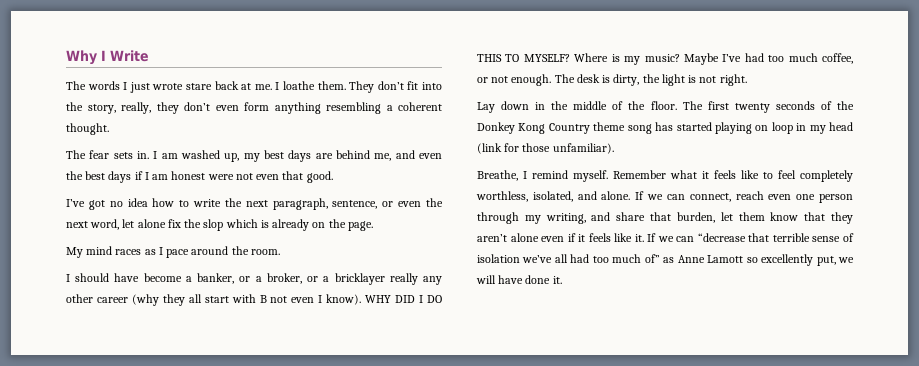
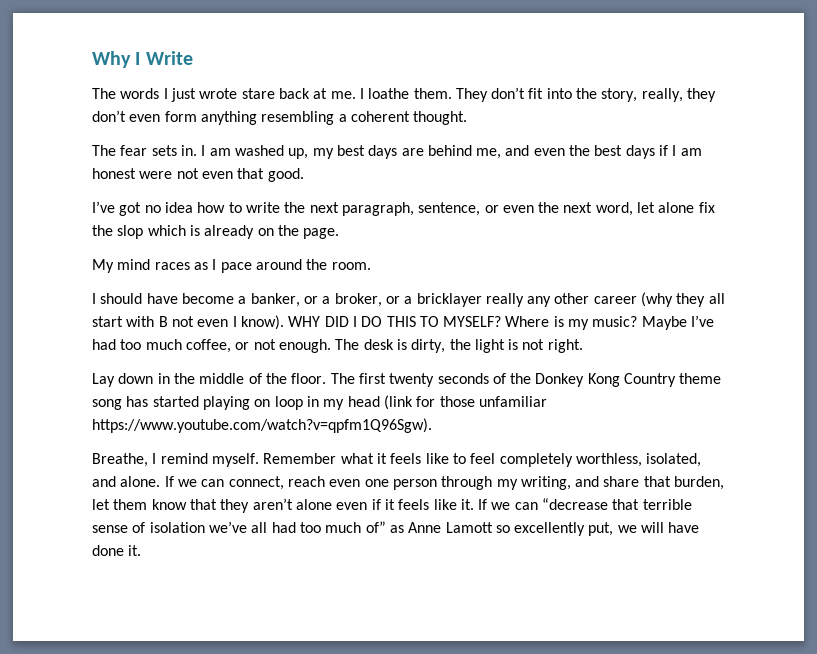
[552,143,614,154] unfamiliar). -> [478,396,547,407] [92,418,432,433] unfamiliar https://www.youtube.com/watch?v=qpfm1Q96Sgw).

